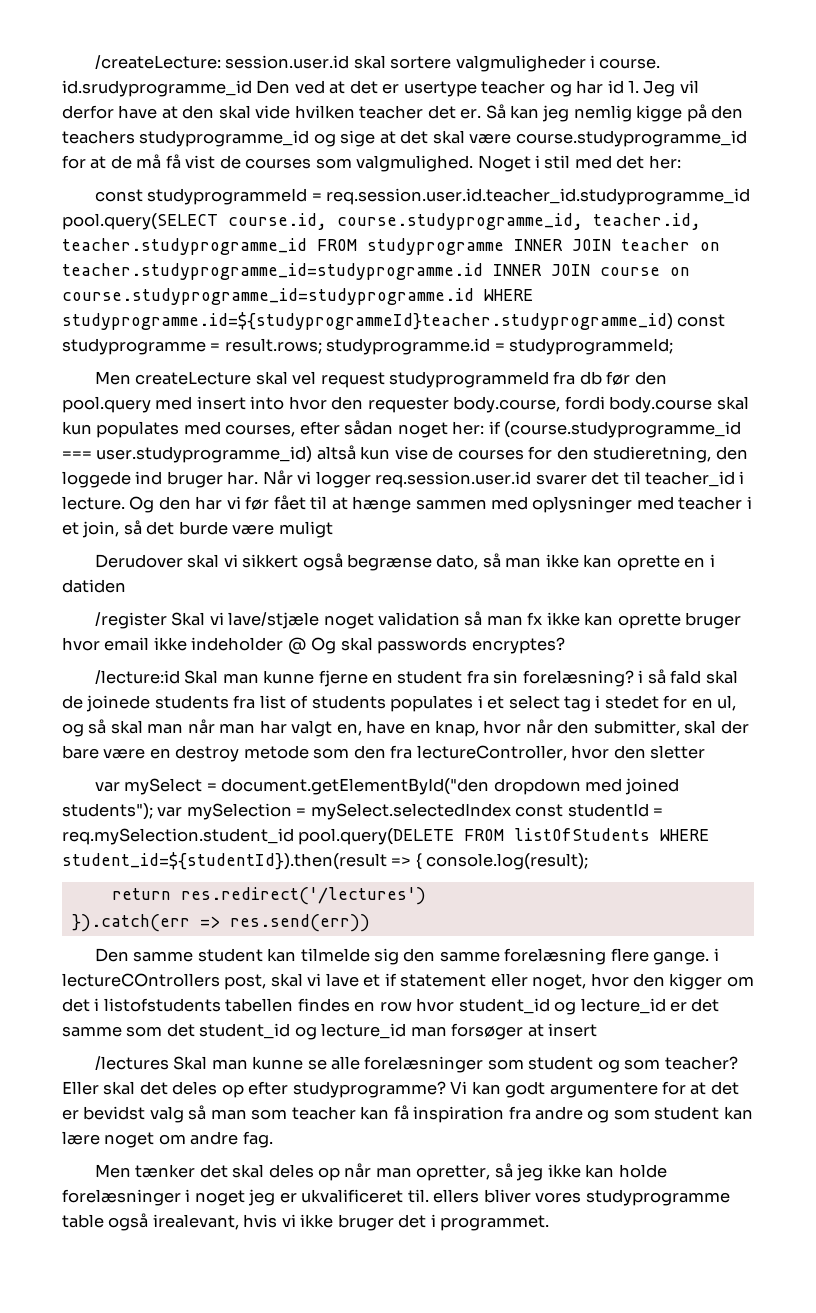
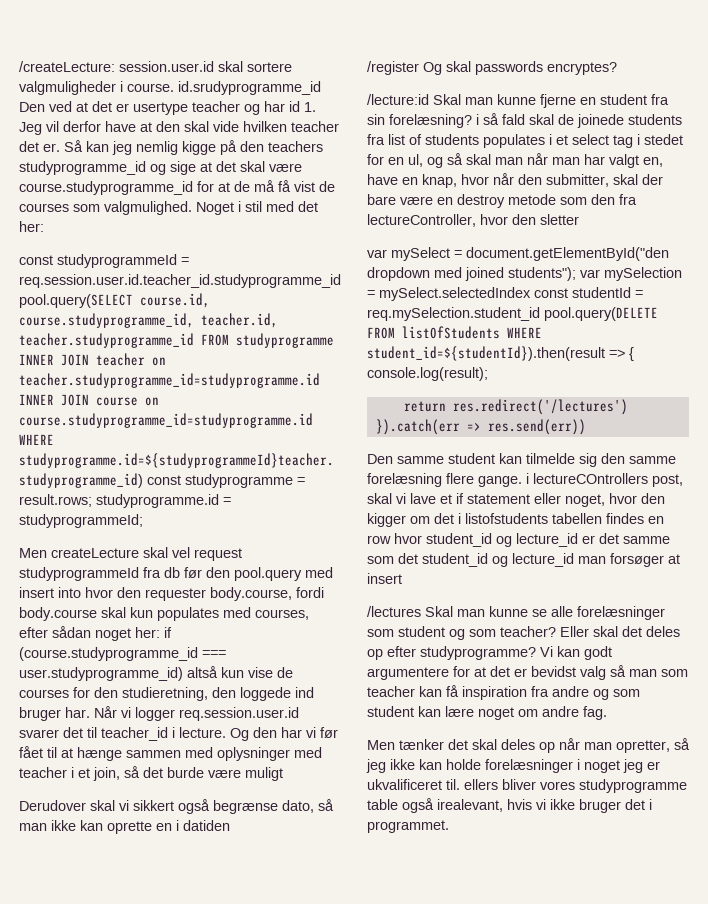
[171,611,742,629] [62,637,307,655] Skal vi lave/stjæle noget validation så man fx ikke kan oprette bruger hvor email ikke indeholder @ -> (419, 68) none

